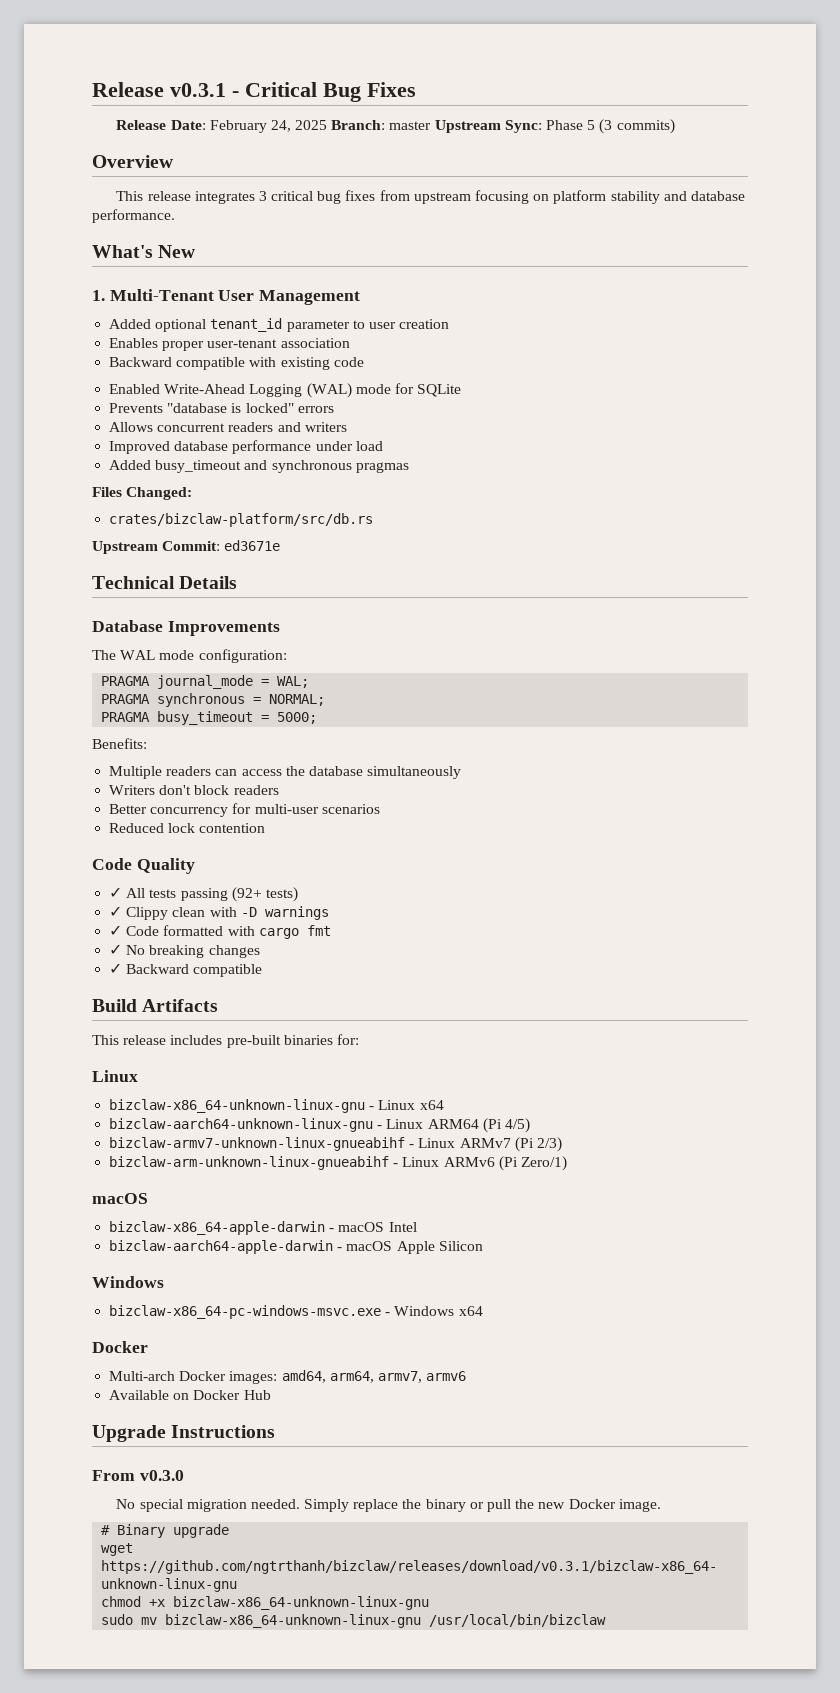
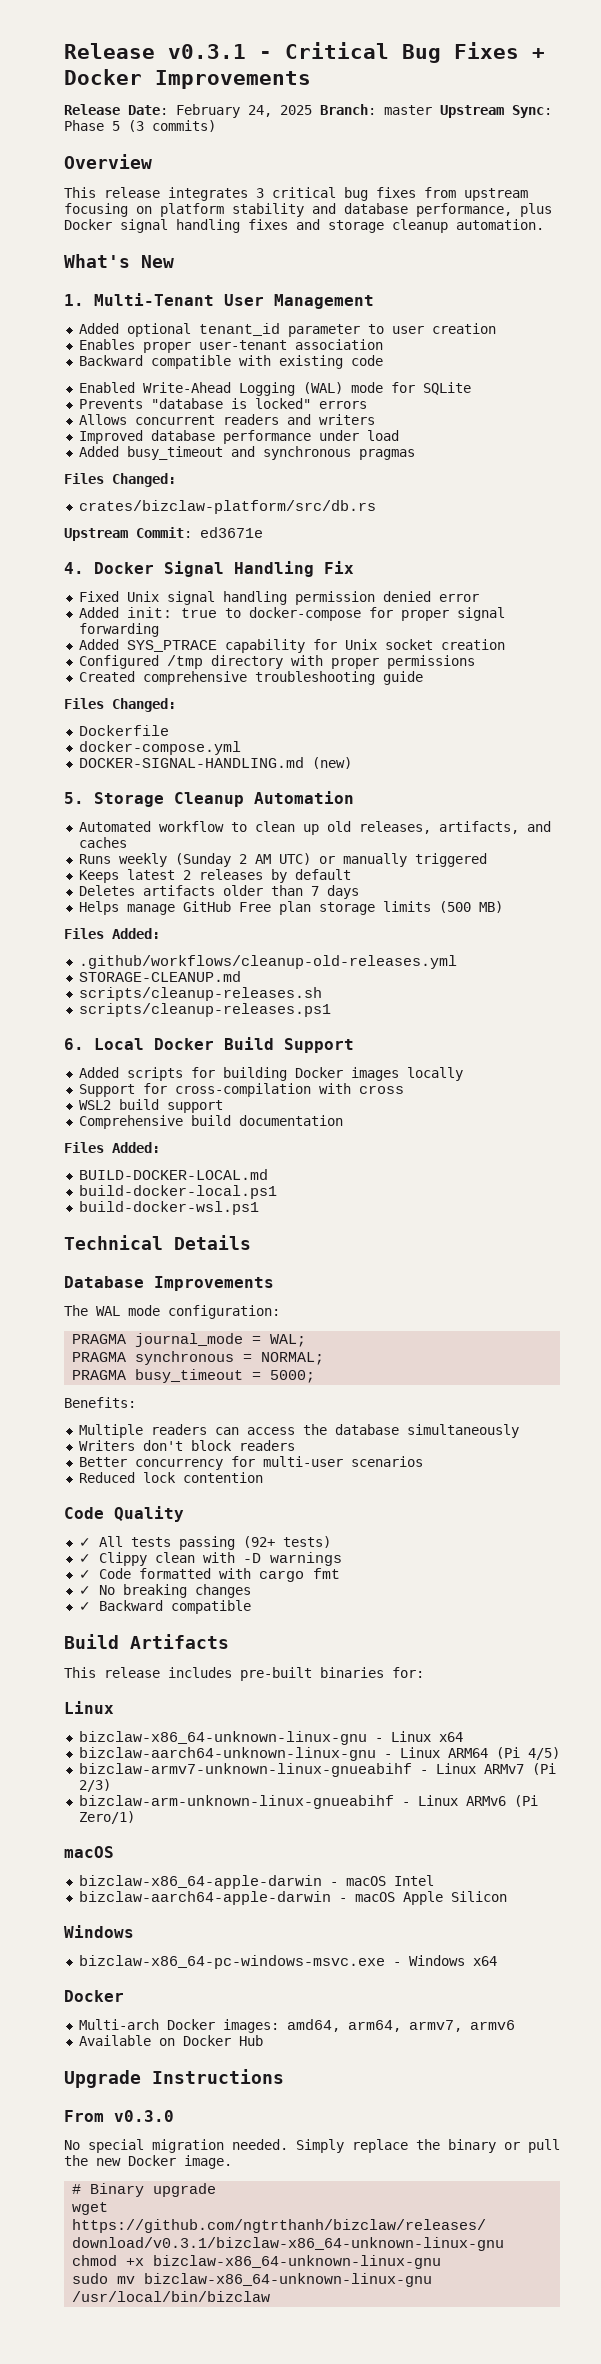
(416, 89) none -> [532,48,545,59] [64,69,311,89] + Docker Improvements
[92,209,175,223] performance. -> [416,203,552,217] [64,219,544,233] performance, plus Docker signal handling fixes and storage cleanup automation.
(281, 545) none -> [64,561,354,577] [78,591,479,605] [78,607,505,621] [78,623,159,637] [78,639,505,653] [78,655,475,669] [78,671,423,685] [64,698,176,712] [78,725,169,736] [78,741,241,755] [78,757,352,769] [64,791,354,807] [78,821,551,835] [78,837,127,848] [78,853,487,867] [78,869,351,883] [78,885,359,899] [78,901,503,915] [64,928,160,939] [78,955,457,969] [78,971,241,982] [78,987,322,1001] [78,1003,331,1017] [64,1037,354,1053] [78,1067,463,1081] [78,1083,404,1097] [78,1099,223,1113] [78,1115,343,1129] [64,1142,160,1153] [78,1169,268,1180] [78,1185,277,1199] [78,1201,259,1215] // 4. Docker Signal Handling Fix // Fixed Unix signal handling permission denied error // Added init: true to docker-compose for proper signal forwarding // Added SYS_PTRACE capability for Unix socket creation // Configured /tmp directory with proper permissions // Created comprehensive troubleshooting guide // Files Changed: // Dockerfile // docker-compose.yml // DOCKER-SIGNAL-HANDLING.md (new) // 5. Storage Cleanup Automation // Automated workflow to clean up old releases, artifacts, and caches // Runs weekly (Sunday 2 AM UTC) or manually triggered // Keeps latest 2 releases by default // Deletes artifacts older than 7 days // Helps manage GitHub Free plan storage limits (500 MB) // Files Added: // .github/workflows/cleanup-old-releases.yml // STORAGE-CLEANUP.md // scripts/cleanup-releases.sh // scripts/cleanup-releases.ps1 // 6. Local Docker Build Support // Added scripts for building Docker images locally // Support for cross-compilation with cross // WSL2 build support // Comprehensive build documentation // Files Added: // BUILD-DOCKER-LOCAL.md // build-docker-local.ps1 // build-docker-wsl.ps1

